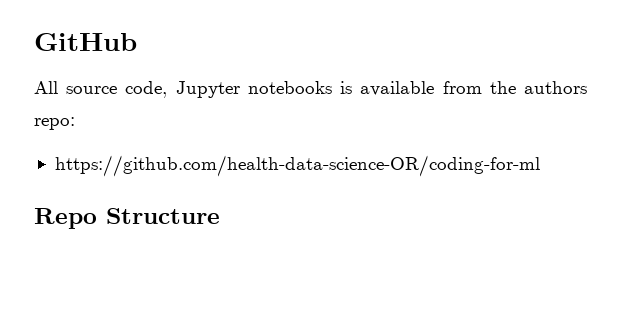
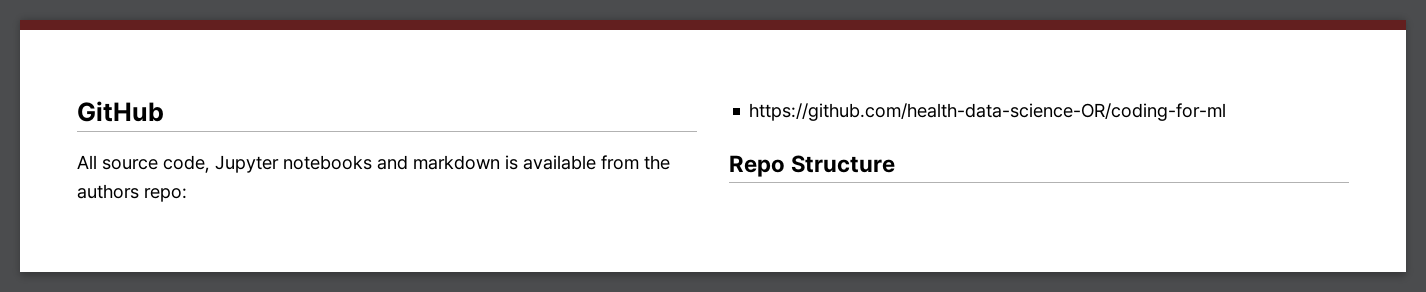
(332, 87) none -> [377,155,500,170] and markdown

